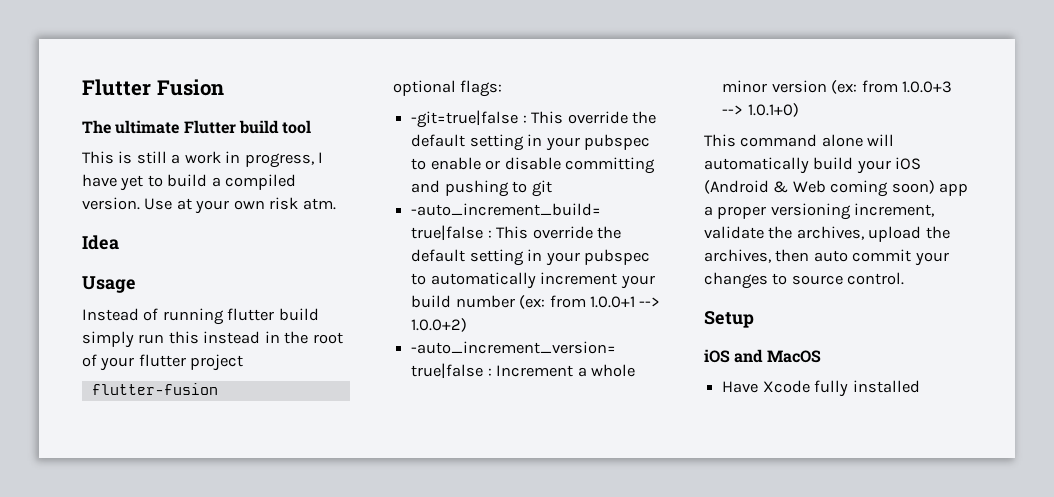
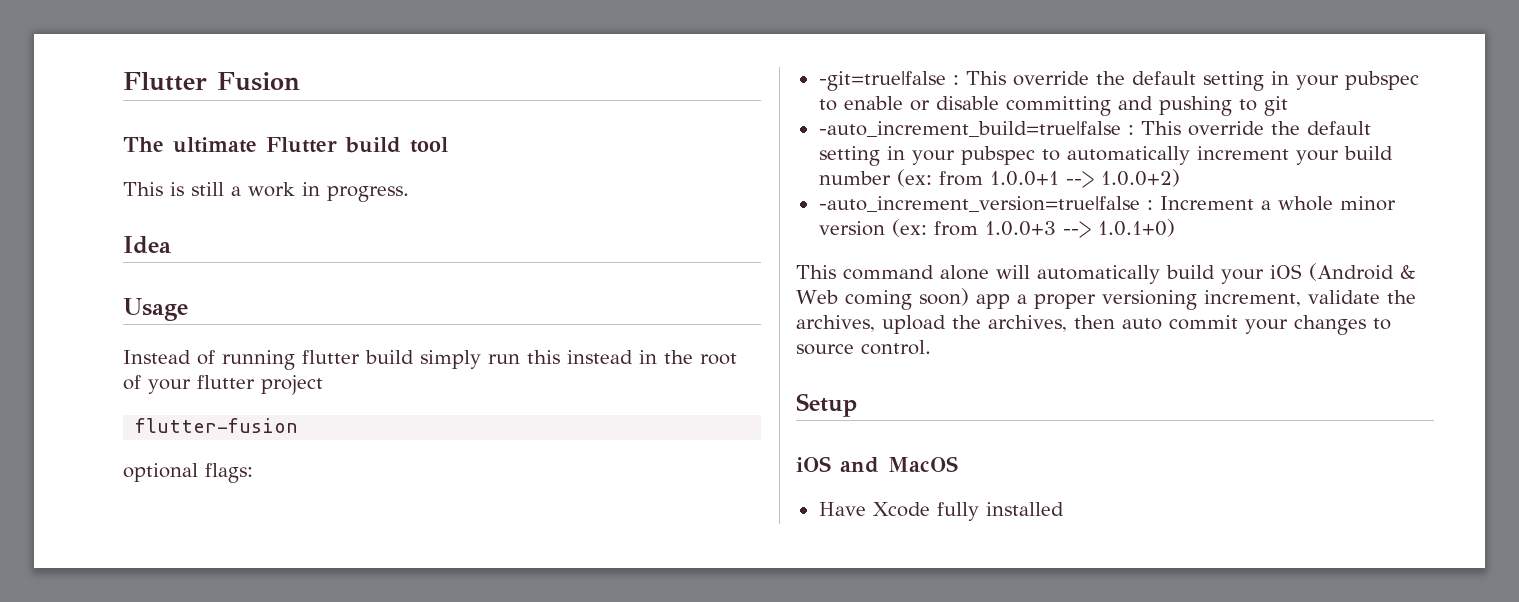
[244,152,324,168] [82,174,297,191] [82,197,336,214] progress, I have yet to build a compiled version. Use at your own risk atm. -> [327,186,409,202] progress.

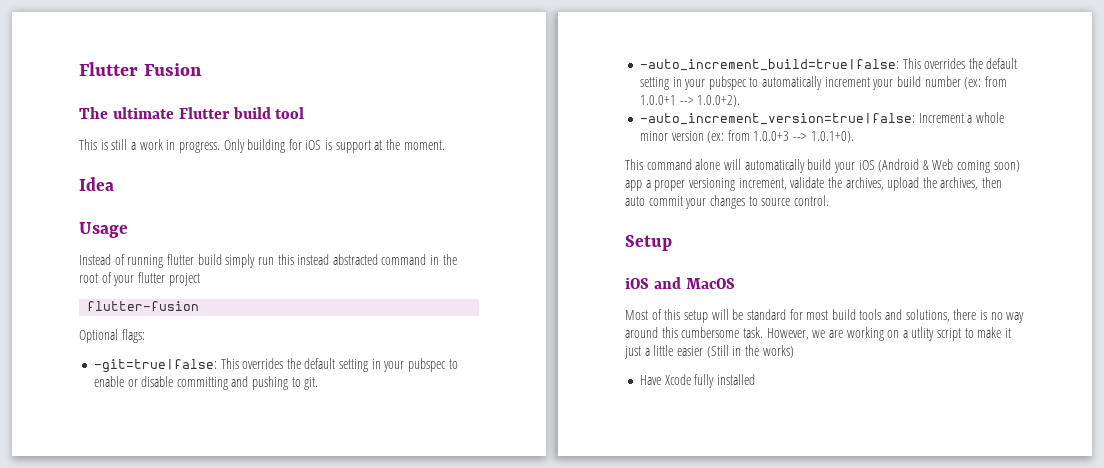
(409, 194) none -> [223,139,445,153] Only building for iOS is support at the moment.
(633, 357) none -> [332,254,427,265] abstracted command
[123,463,198,482] optional -> [79,329,118,343] Optional
[818,71,1089,91] -git=true|false : This override -> [93,358,284,373] -git=true|false: This overrides
[1263,96,1288,116] [818,121,1264,137] git // -auto_increment_build=true|false : This override -> [304,377,319,390] [639,58,966,71] git. // -auto_increment_build=true|false: This overrides
[1100,169,1180,187] [818,196,1153,212] 1.0.0+2) // -auto_increment_version=true|false : -> [697,95,741,107] [639,113,915,125] 1.0.0+2). // -auto_increment_version=true|false:
[1097,219,1175,237] 1.0.1+0) -> [810,131,854,143] 1.0.1+0).
(958, 464) none -> [625,309,1025,323] [625,327,1012,341] [624,345,794,359] // Most of this setup will be standard for most build tools and solutions, there is no way around this cumbersome task. However, we are working on a utlity script to make it just a little easier (Still in the works)

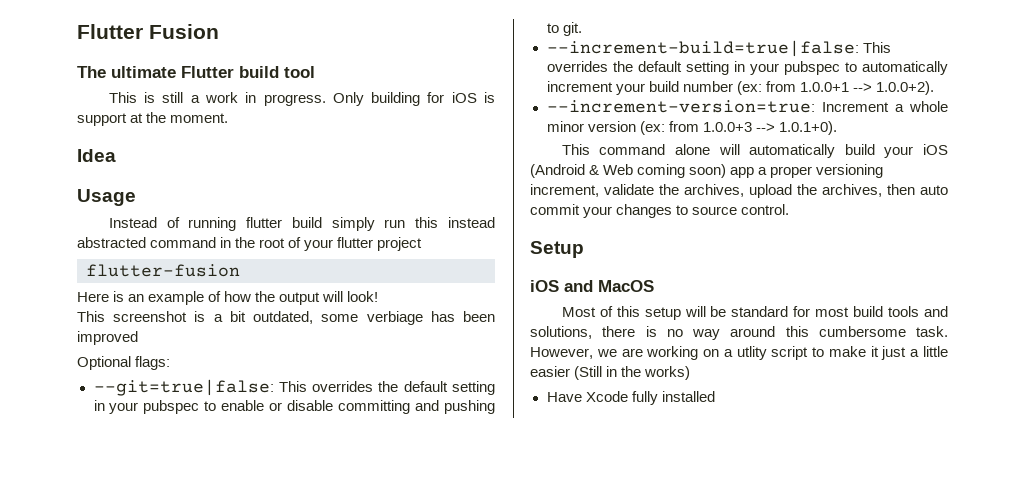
(200, 306) none -> [77,291,379,305] [77,311,496,325] [77,331,138,345] // Here is an example of how the output will look! // This screenshot is a bit outdated, some verbiage has been improved
[93,359,217,373] -git=true|false: -> [93,379,274,396] --git=true|false:
[639,59,899,71] -auto_increment_build=true|false: -> [546,40,859,57] --increment-build=true|false:
[639,113,915,125] -auto_increment_version=true|false: -> [546,100,815,113] --increment-version=true:

